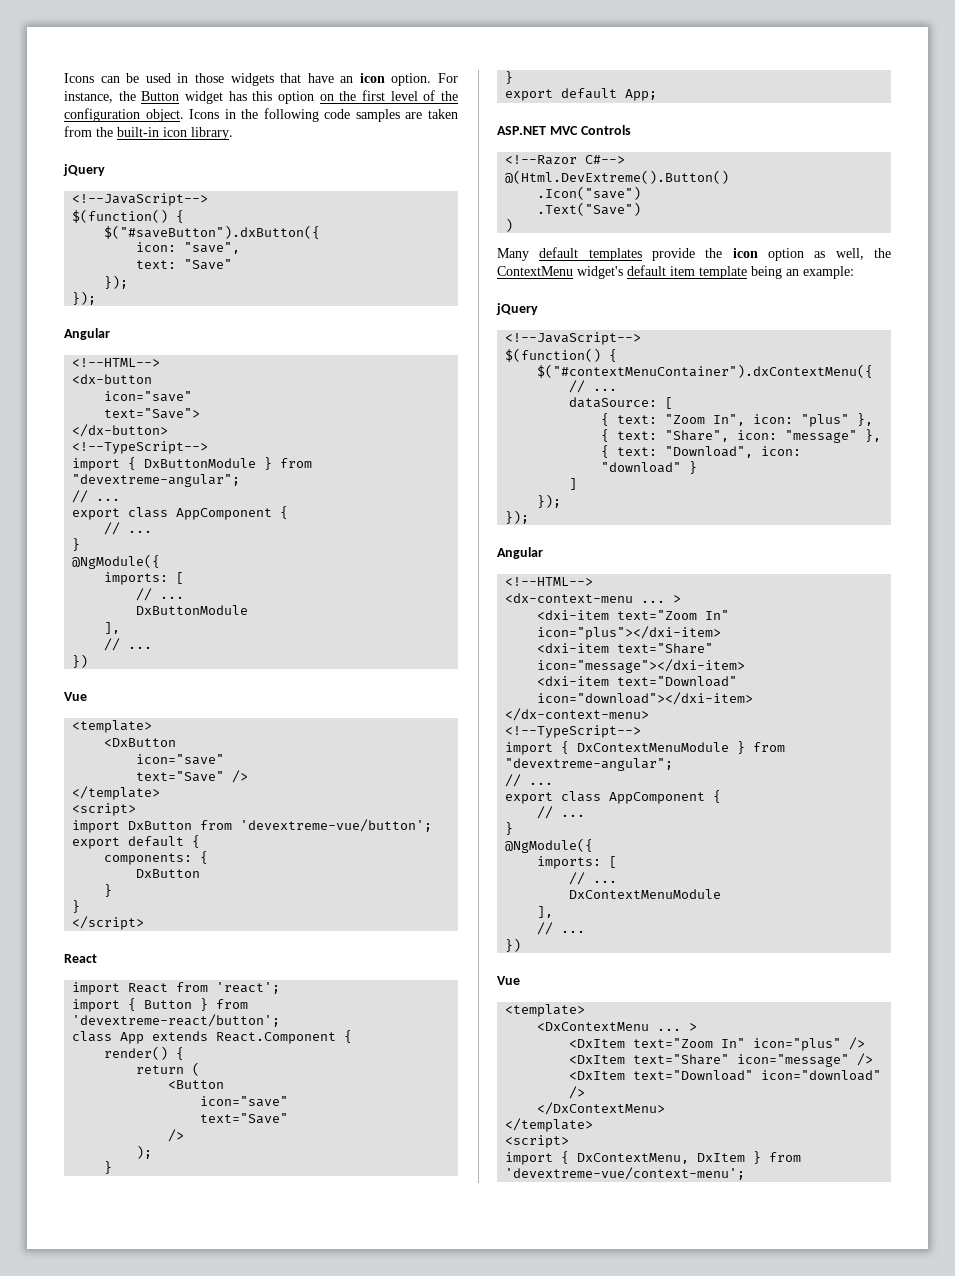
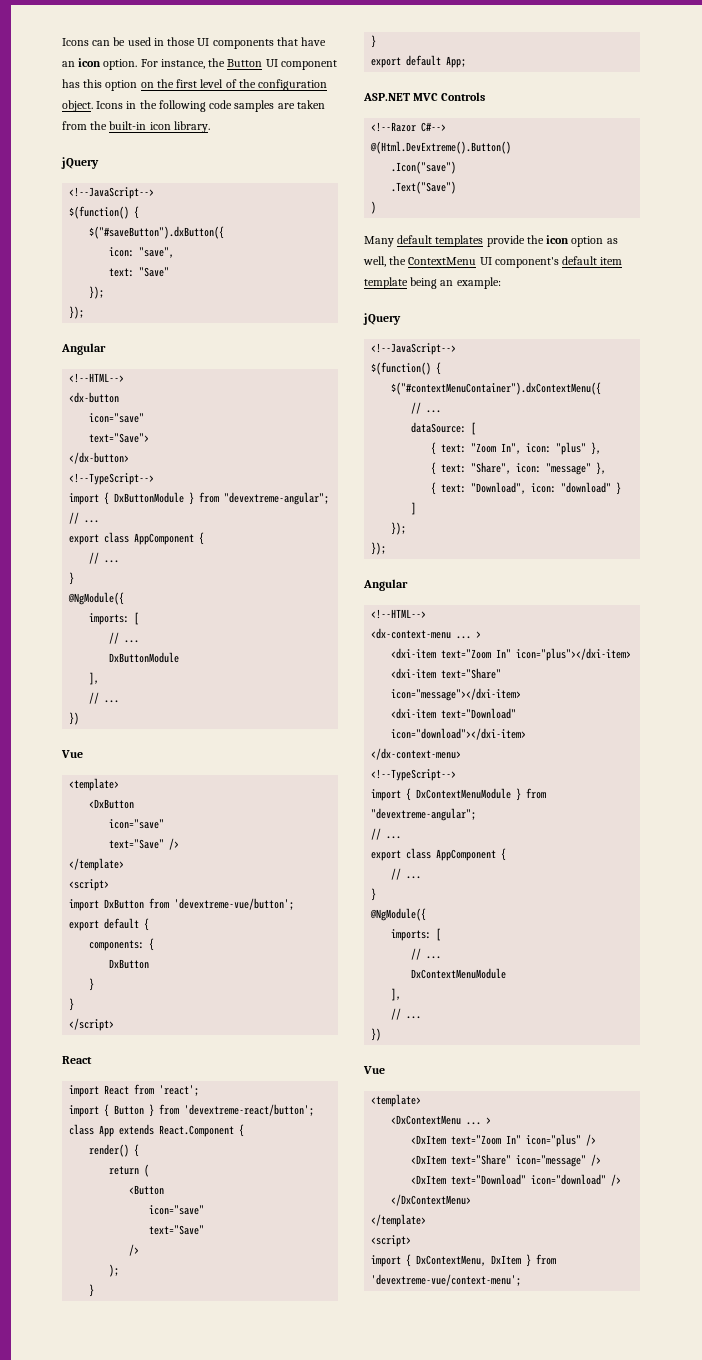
[230,73,274,86] widgets -> [197,38,274,49] UI components
[185,91,223,104] widget -> [265,59,337,70] UI component
[577,266,623,279] widget's -> [479,257,559,268] UI component's

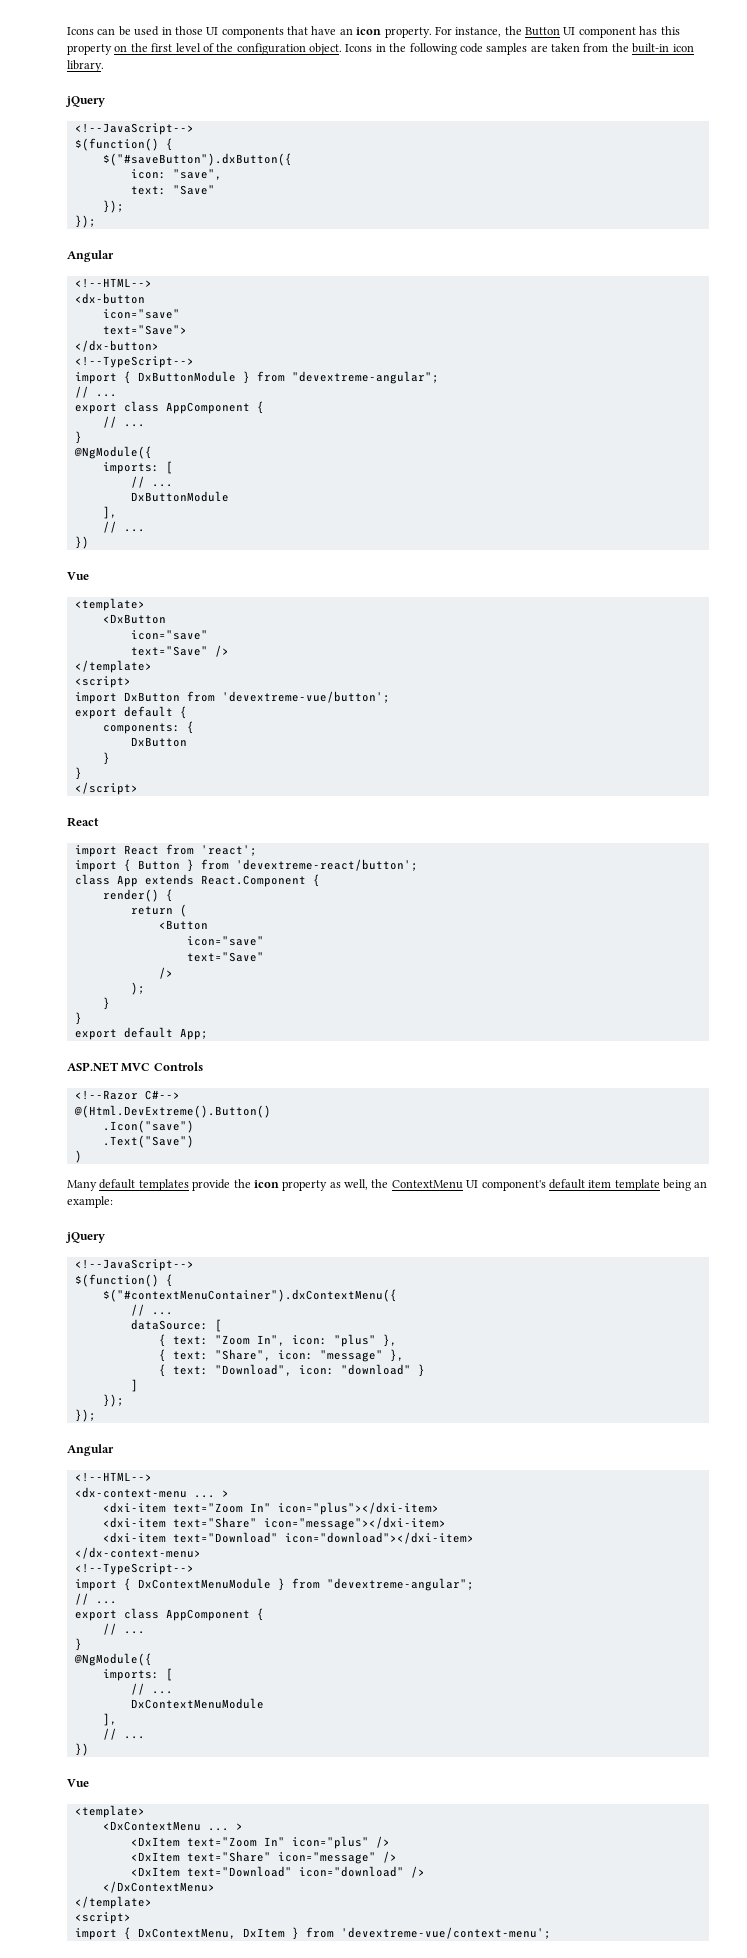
[103,59,138,70] option. -> [384,27,432,38] property.
[105,80,138,91] option -> [67,44,112,55] property
[571,236,604,247] option -> [282,1180,328,1191] property

